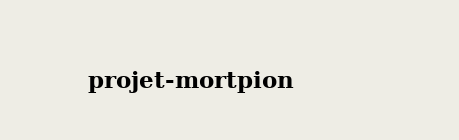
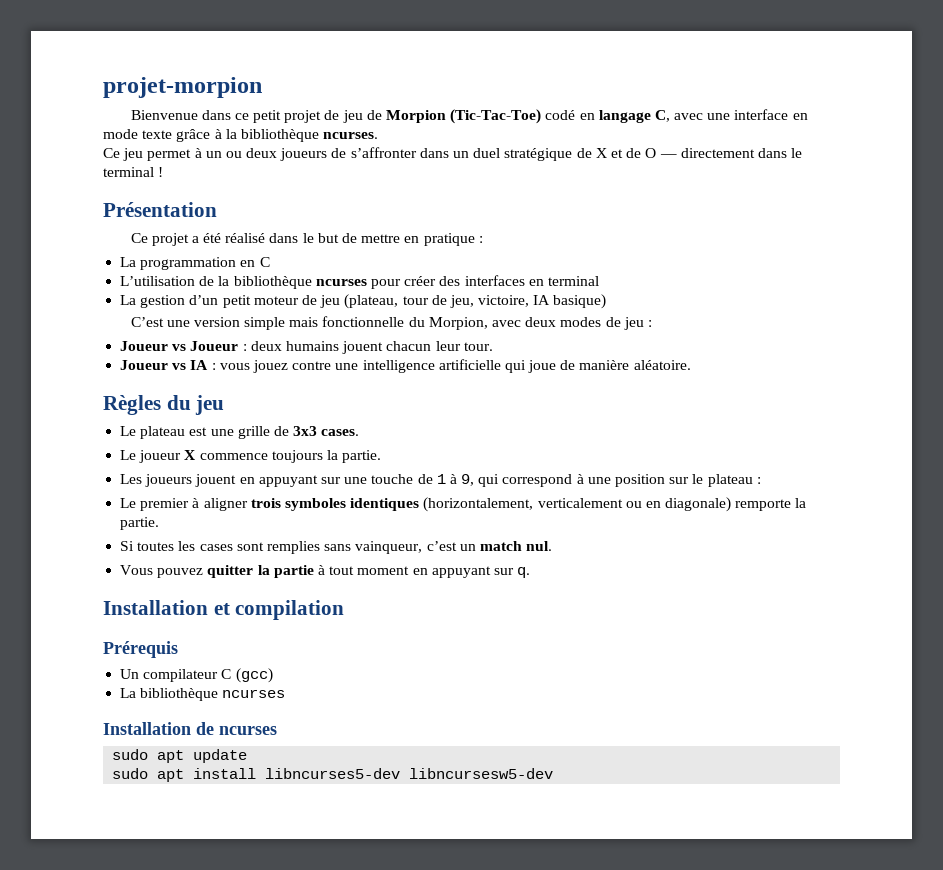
[88,71,294,93] projet-mortpion -> [103,77,262,98] [130,109,808,124] [103,129,379,142] [103,147,803,161] [103,167,164,177] [103,202,217,217] [130,233,483,246] [120,257,270,270] [120,275,599,289] [120,294,607,309] [130,316,652,330] [120,341,493,354] [120,359,691,373] [103,395,225,415] [120,426,360,439] [120,450,382,463] [120,474,761,487] [120,497,807,512] [120,517,160,530] [120,541,553,554] [120,565,531,578] [103,600,345,620] [103,641,178,658] [120,668,273,683] [120,688,286,701] [103,722,277,735] [112,749,248,763] [112,768,554,782] projet-morpion // Bienvenue dans ce petit projet de jeu de Morpion (Tic-Tac-Toe) codé en langage C, avec une interface en mode texte grâce à la bibliothèque ncurses. // Ce jeu permet à un ou deux joueurs de s’affronter dans un duel stratégique de X et de O — directement dans le terminal ! // Présentation // Ce projet a été réalisé dans le but de mettre en pratique : // La programmation en C // L’utilisation de la bibliothèque ncurses pour créer des interfaces en terminal // La gestion d’un petit moteur de jeu (plateau, tour de jeu, victoire, IA basique) // C’est une version simple mais fonctionnelle du Morpion, avec deux modes de jeu : // Joueur vs Joueur : deux humains jouent chacun leur tour. // Joueur vs IA : vous jouez contre une intelligence artificielle qui joue de manière aléatoire. // Règles du jeu // Le plateau est une grille de 3x3 cases. // Le joueur X commence toujours la partie. // Les joueurs jouent en appuyant sur une touche de 1 à 9, qui correspond à une position sur le plateau : // Le premier à aligner trois symboles identiques (horizontalement, verticalement ou en diagonale) remporte la partie. // Si toutes les cases sont remplies sans vainqueur, c’est un match nul. // Vous pouvez quitter la partie à tout moment en appuyant sur q. // Installation et compilation // Prérequis // Un compilateur C (gcc) // La bibliothèque ncurses // Installation de ncurses // sudo apt update // sudo apt install libncurses5-dev libncursesw5-dev

